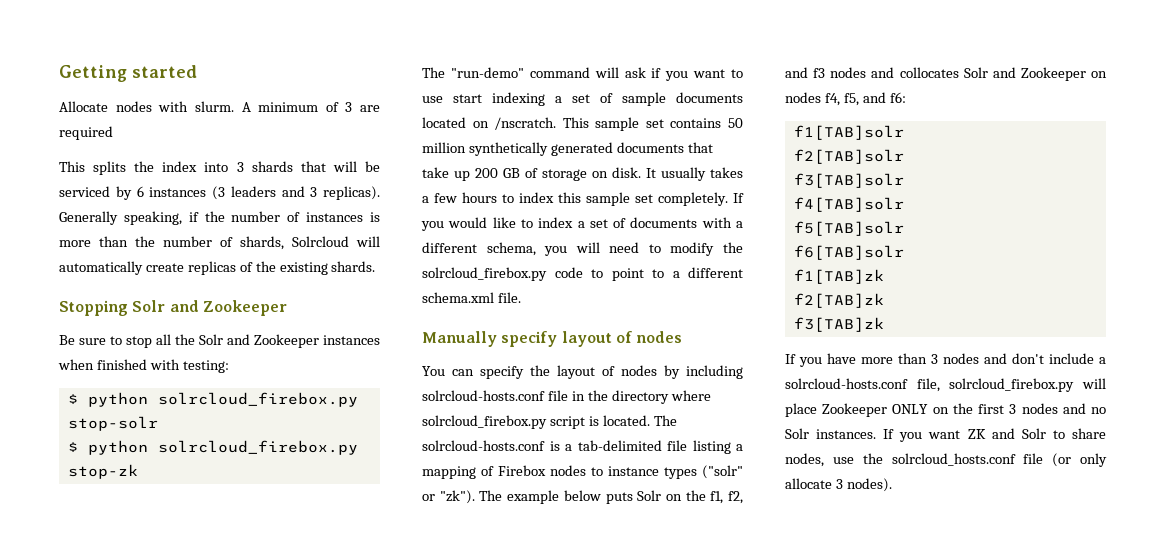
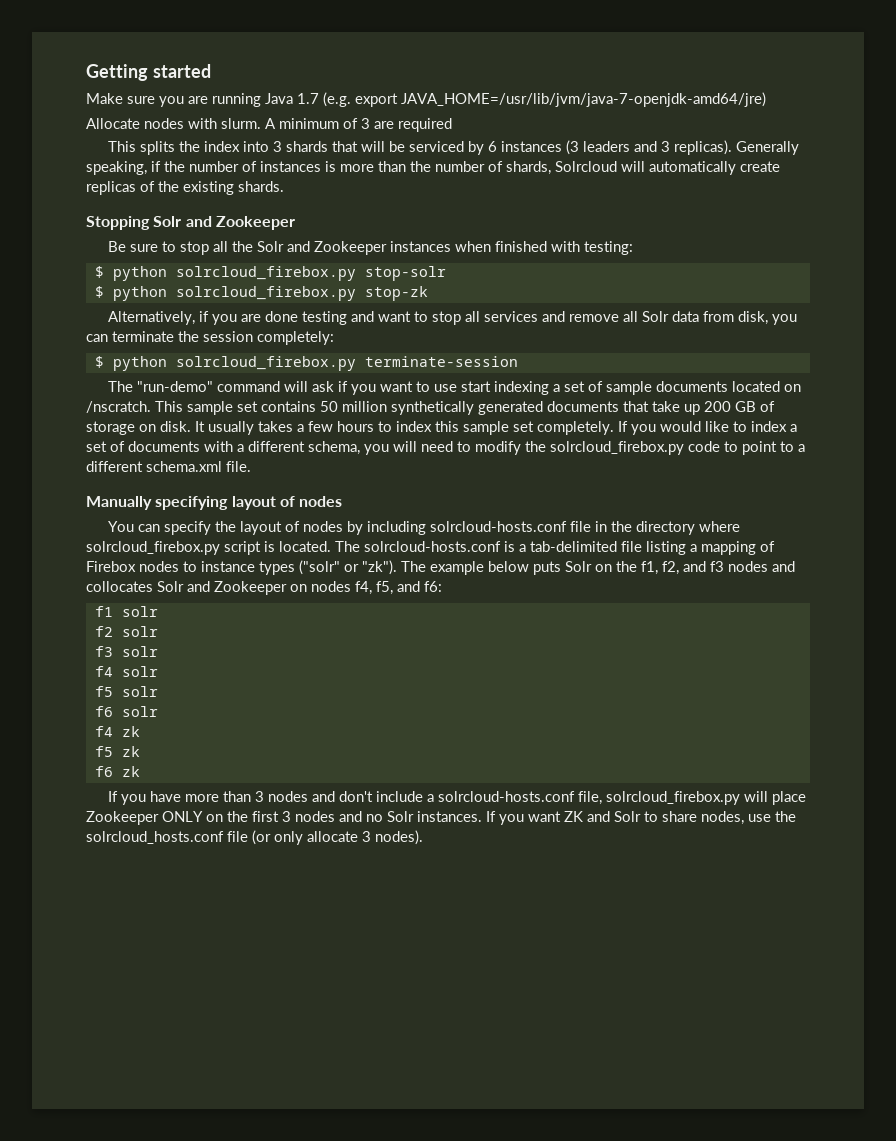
(197, 71) none -> [86,92,766,107] // Make sure you are running Java 1.7 (e.g. export JAVA_HOME=/usr/lib/jvm/java-7-openjdk-amd64/jre)
(138, 471) none -> [108,311,798,325] [86,331,334,345] [94,356,518,371] // Alternatively, if you are done testing and want to stop all services and remove all Solr data from disk, you can terminate the session completely: // $ python solrcloud_firebox.py terminate-session
[501,331,558,347] specify -> [155,496,229,510] specifying
[793,125,904,140] [793,149,904,164] [793,173,904,188] [793,197,904,212] [793,221,904,236] [793,245,904,260] [793,269,884,284] [793,293,884,308] [793,317,884,332] f1[TAB]solr // f2[TAB]solr // f3[TAB]solr // f4[TAB]solr // f5[TAB]solr // f6[TAB]solr // f1[TAB]zk // f2[TAB]zk // f3[TAB]zk -> [94,606,158,617] [94,626,158,637] [94,646,158,657] [94,666,158,677] [94,686,158,697] [94,706,158,717] [94,726,140,737] [94,746,140,757] [94,766,140,777] f1 solr // f2 solr // f3 solr // f4 solr // f5 solr // f6 solr // f4 zk // f5 zk // f6 zk

